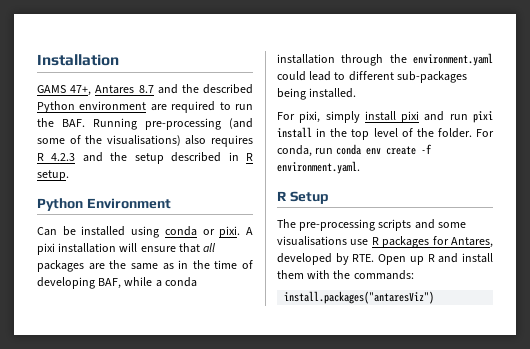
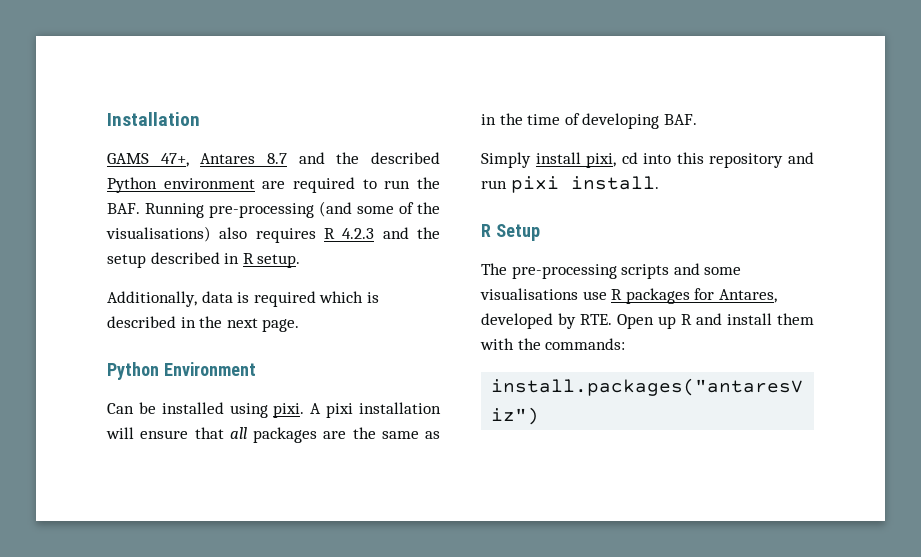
(69, 175) none -> [107,291,379,307] [107,316,300,332] // Additionally, data is required which is described in the next page.
[164,226,215,236] conda or -> (268, 410) none
[98,277,197,289] [277,53,493,66] [277,71,467,83] [277,88,357,100] [277,111,493,123] [277,127,494,140] [277,144,433,157] [277,161,360,174] BAF, while a conda installation through the environment.yaml could lead to different sub-packages being installed. // For pixi, simply install pixi and run pixi install in the top level of the folder. For conda, run conda env create -f environment.yaml. -> [663,114,697,125] [481,152,814,168] [481,176,659,193] BAF. // Simply install pixi, cd into this repository and run pixi install.

